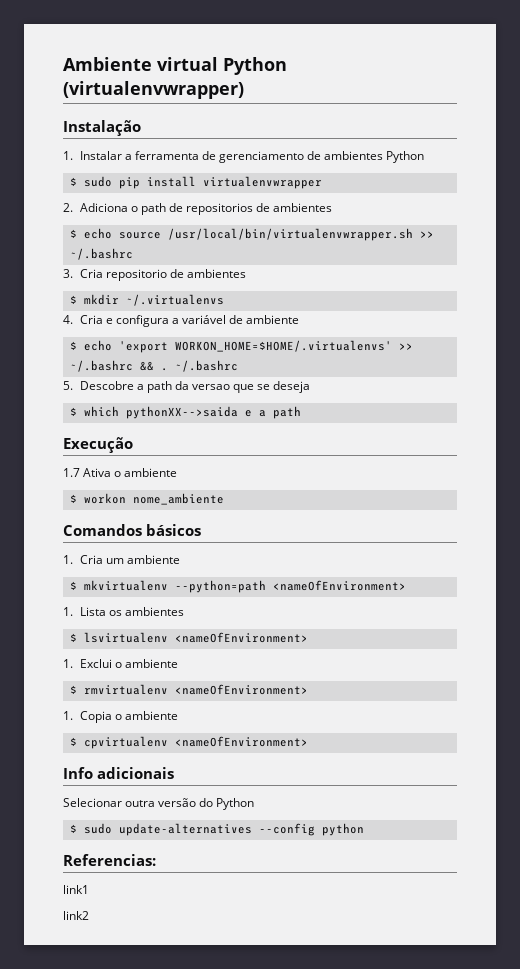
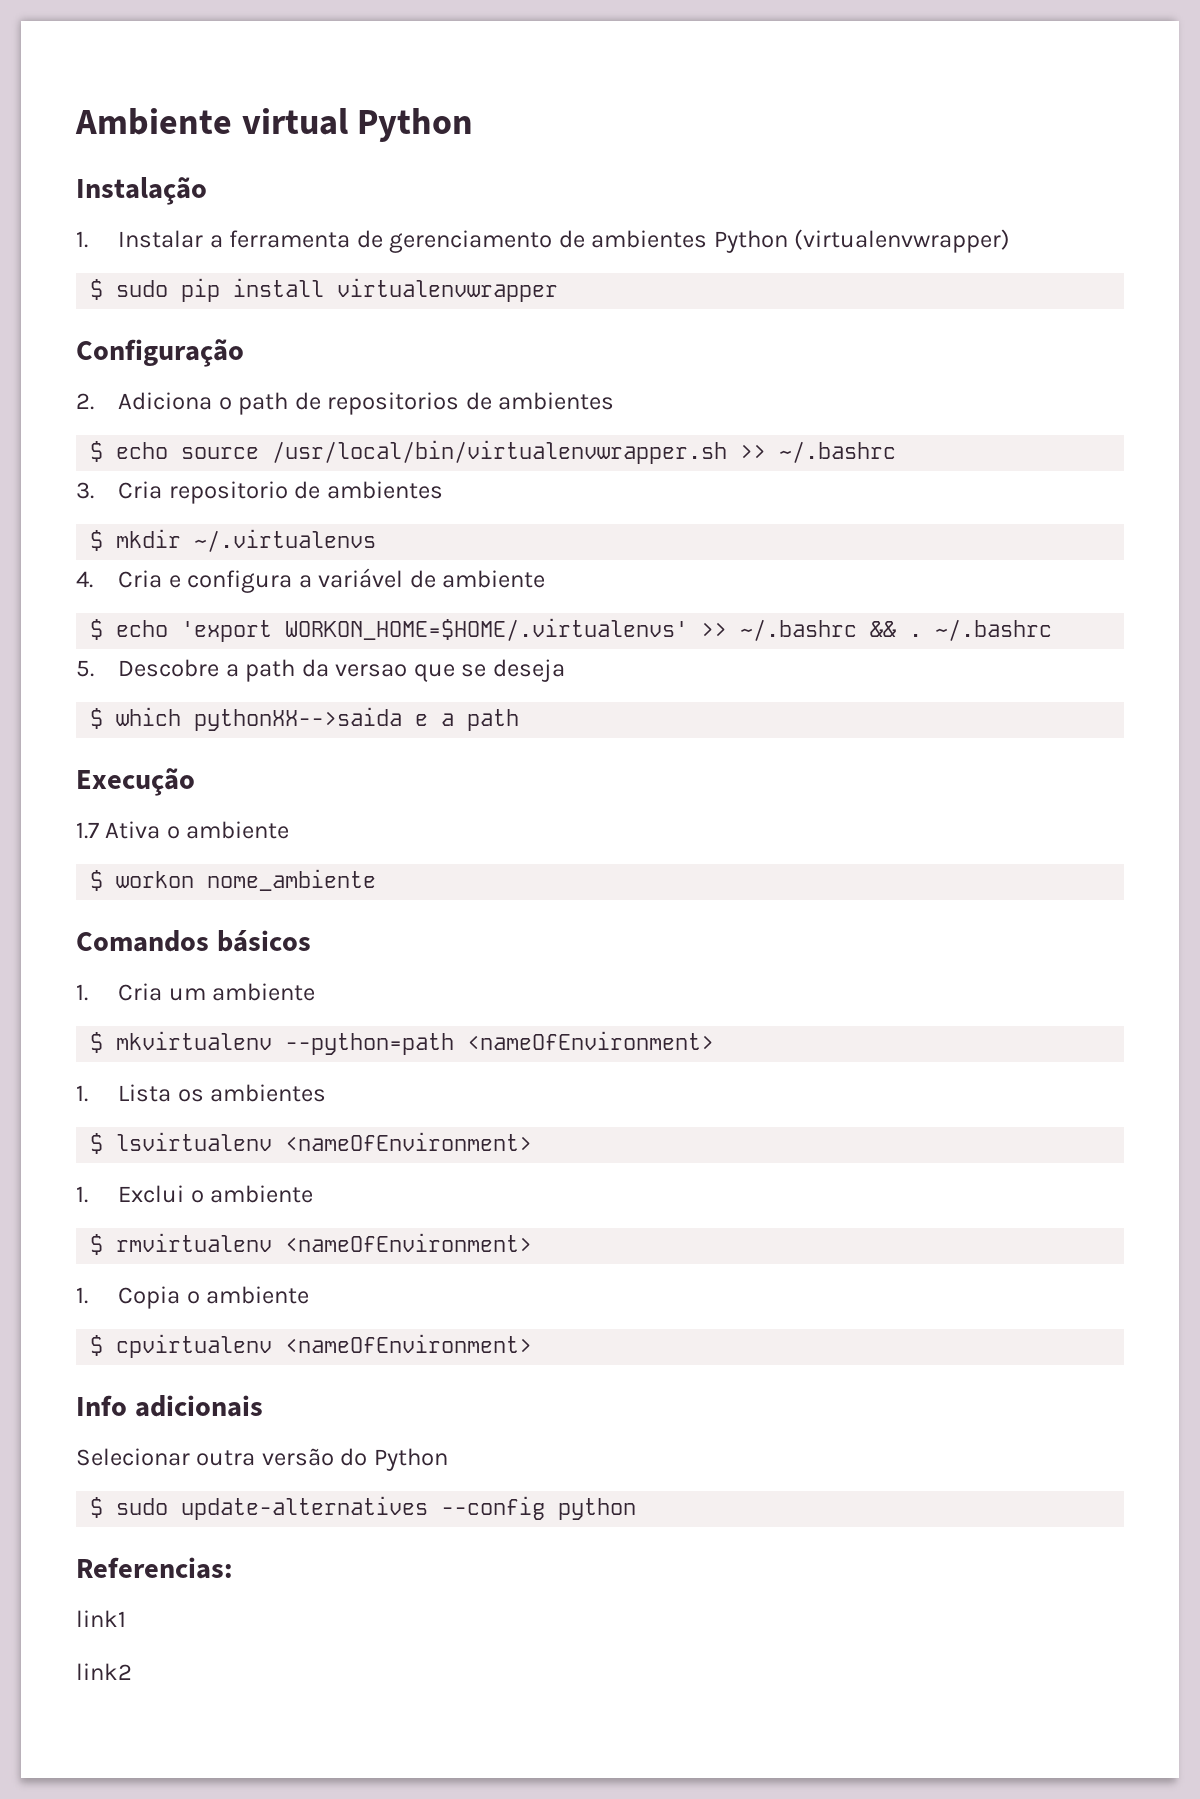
[63,81,244,99] (virtualenvwrapper) -> (474, 125) none
(425, 157) none -> [794,229,1011,253] (virtualenvwrapper)
(322, 182) none -> [76,339,244,367] // Configuração

